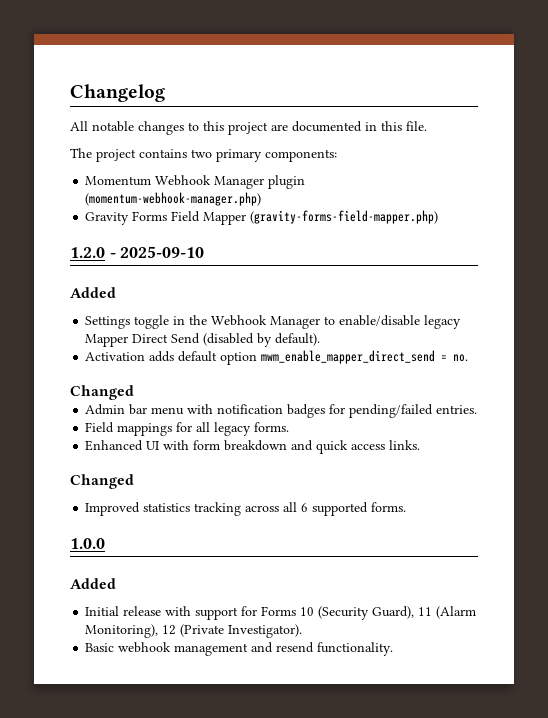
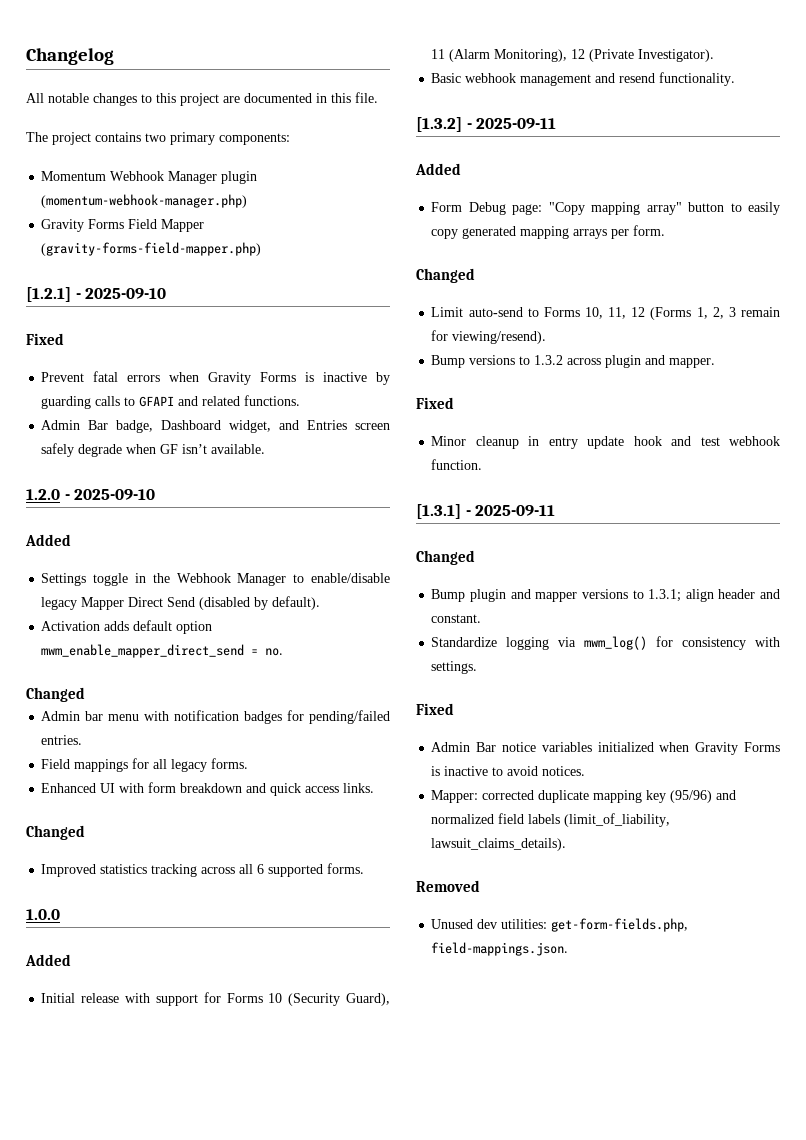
(439, 217) none -> [26,287,167,302] [26,333,64,345] [41,371,390,385] [41,395,301,409] [41,420,390,433] [41,443,266,457] // [1.2.1] - 2025-09-10 // Fixed // Prevent fatal errors when Gravity Forms is inactive by guarding calls to GFAPI and related functions. // Admin Bar badge, Dashboard widget, and Entries screen safely degrade when GF isn’t available.
(394, 649) none -> [416,117,557,132] [415,163,461,175] [431,202,780,215] [431,225,666,239] [416,268,475,283] [431,307,780,320] [431,330,547,344] [431,355,716,368] [416,397,454,409] [431,436,780,449] [431,459,483,470] [416,504,556,519] [416,550,475,565] [431,589,780,602] [431,614,482,623] [431,636,780,650] [431,661,478,674] [416,703,454,715] [431,742,780,755] [431,766,586,776] [431,790,737,803] [431,813,671,827] [431,838,567,851] [416,880,480,892] [431,918,689,932] [431,942,569,956] // [1.3.2] - 2025-09-11 // Added // Form Debug page: "Copy mapping array" button to easily copy generated mapping arrays per form. // Changed // Limit auto-send to Forms 10, 11, 12 (Forms 1, 2, 3 remain for viewing/resend). // Bump versions to 1.3.2 across plugin and mapper. // Fixed // Minor cleanup in entry update hook and test webhook function. // [1.3.1] - 2025-09-11 // Changed // Bump plugin and mapper versions to 1.3.1; align header and constant. // Standardize logging via mwm_log() for consistency with settings. // Fixed // Admin Bar notice variables initialized when Gravity Forms is inactive to avoid notices. // Mapper: corrected duplicate mapping key (95/96) and normalized field labels (limit_of_liability, lawsuit_claims_details). // Removed // Unused dev utilities: get-form-fields.php, field-mappings.json.

